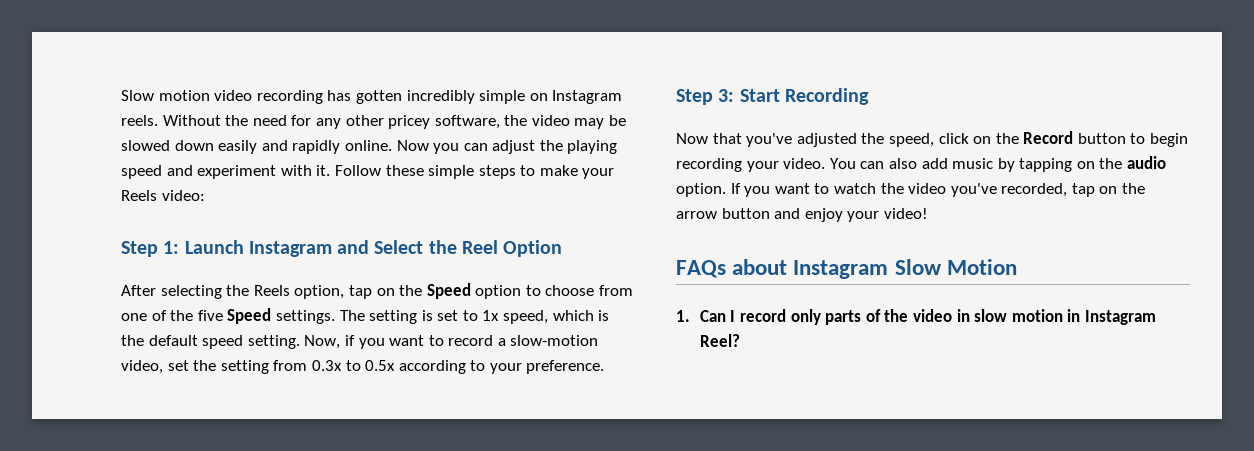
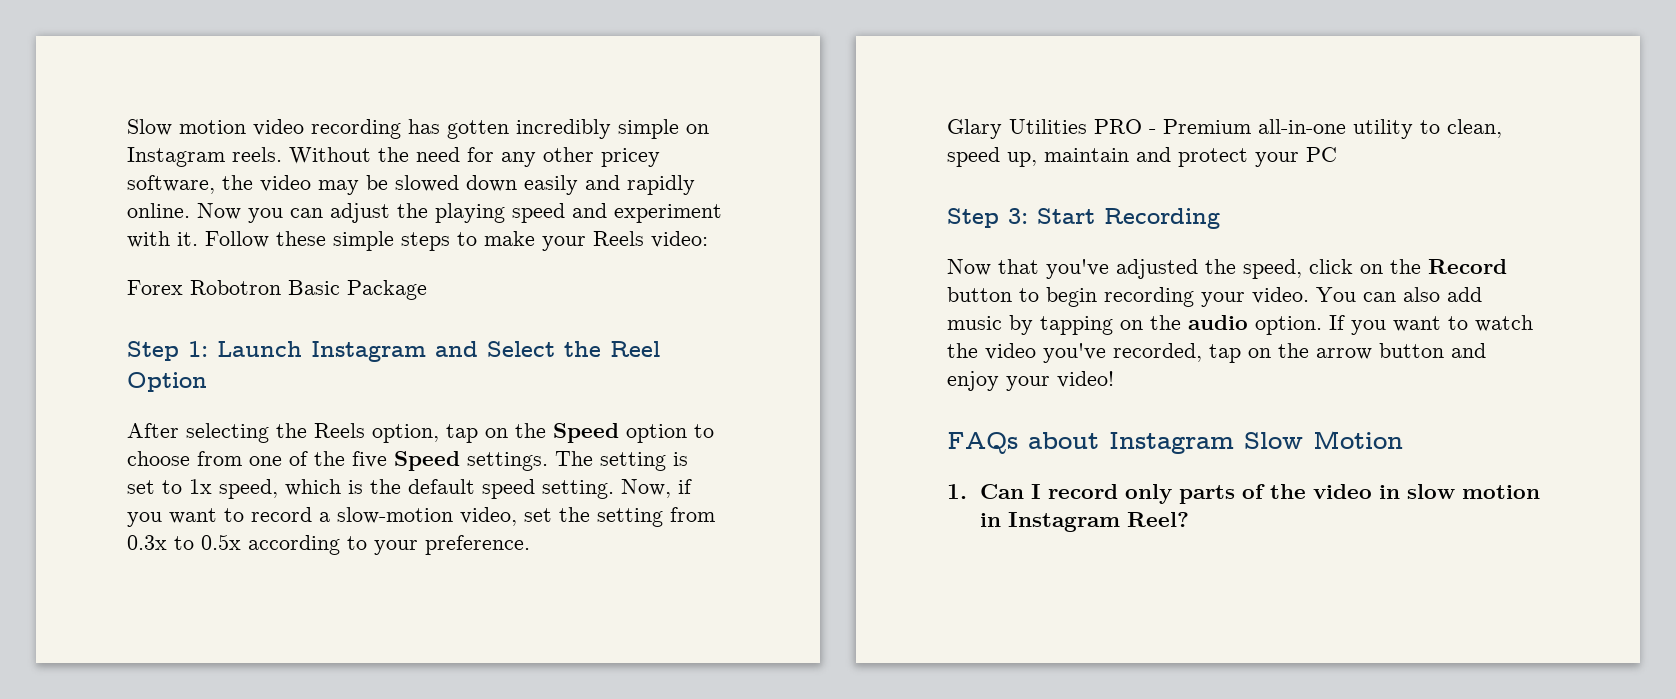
(205, 195) none -> [127,280,427,300] // Forex Robotron Basic Package
(605, 367) none -> [947,119,1502,139] [947,147,1337,167] // Glary Utilities PRO - Premium all-in-one utility to clean, speed up, maintain and protect your PC

